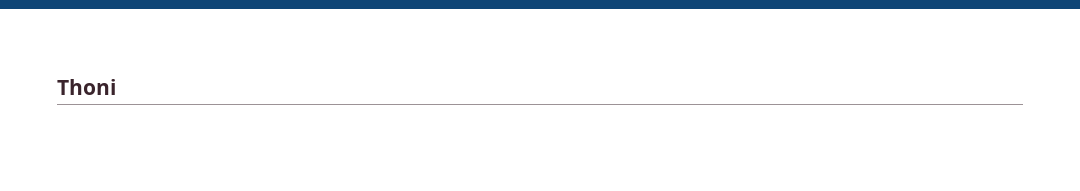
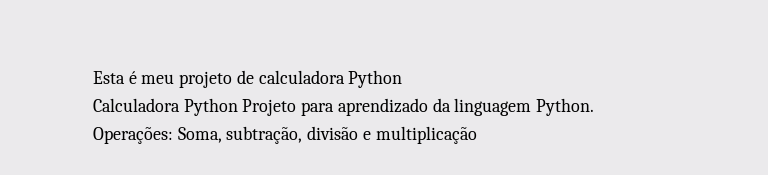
[57,79,116,95] Thoni -> [93,70,403,88] [93,98,595,116] [93,126,477,144] Esta é meu projeto de calculadora Python // Calculadora Python Projeto para aprendizado da linguagem Python. // Operações: Soma, subtração, divisão e multiplicação

